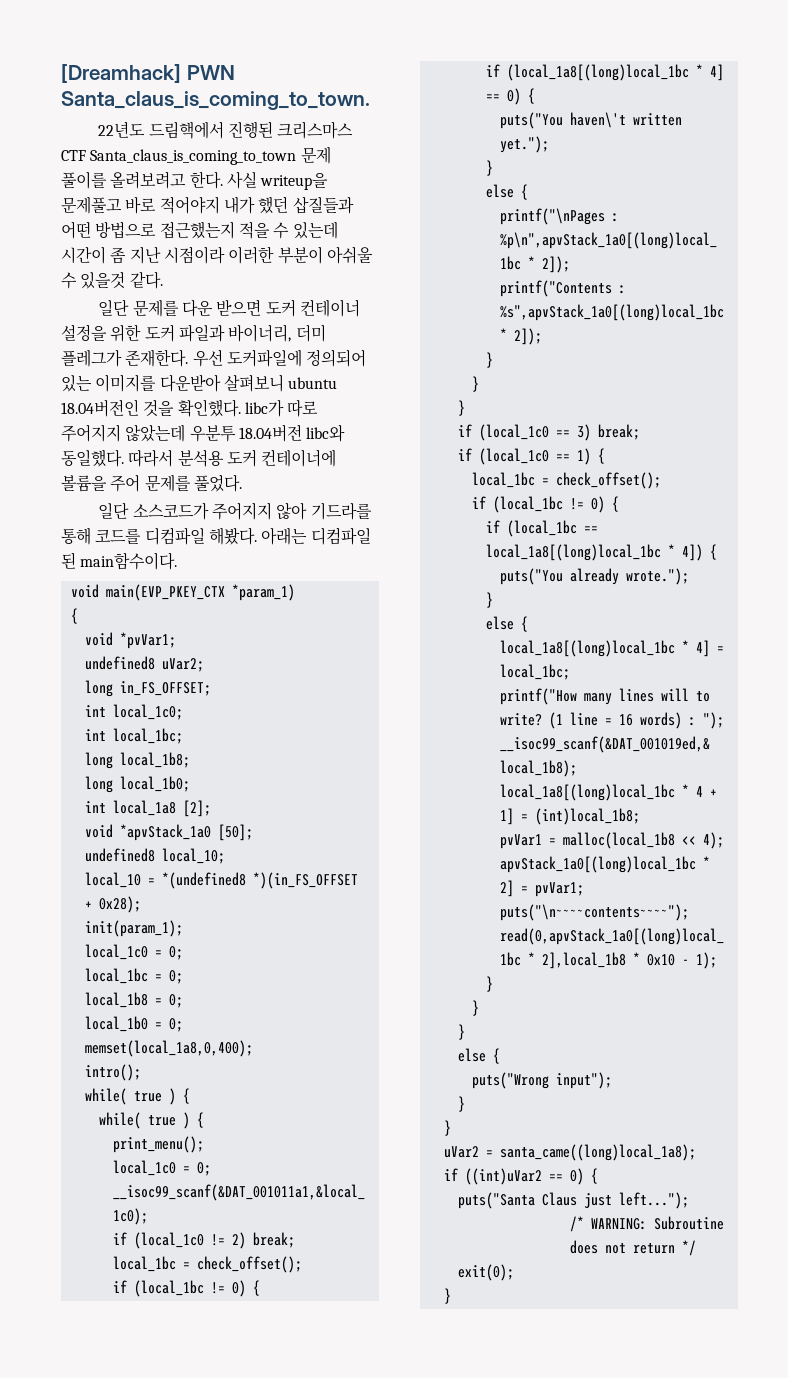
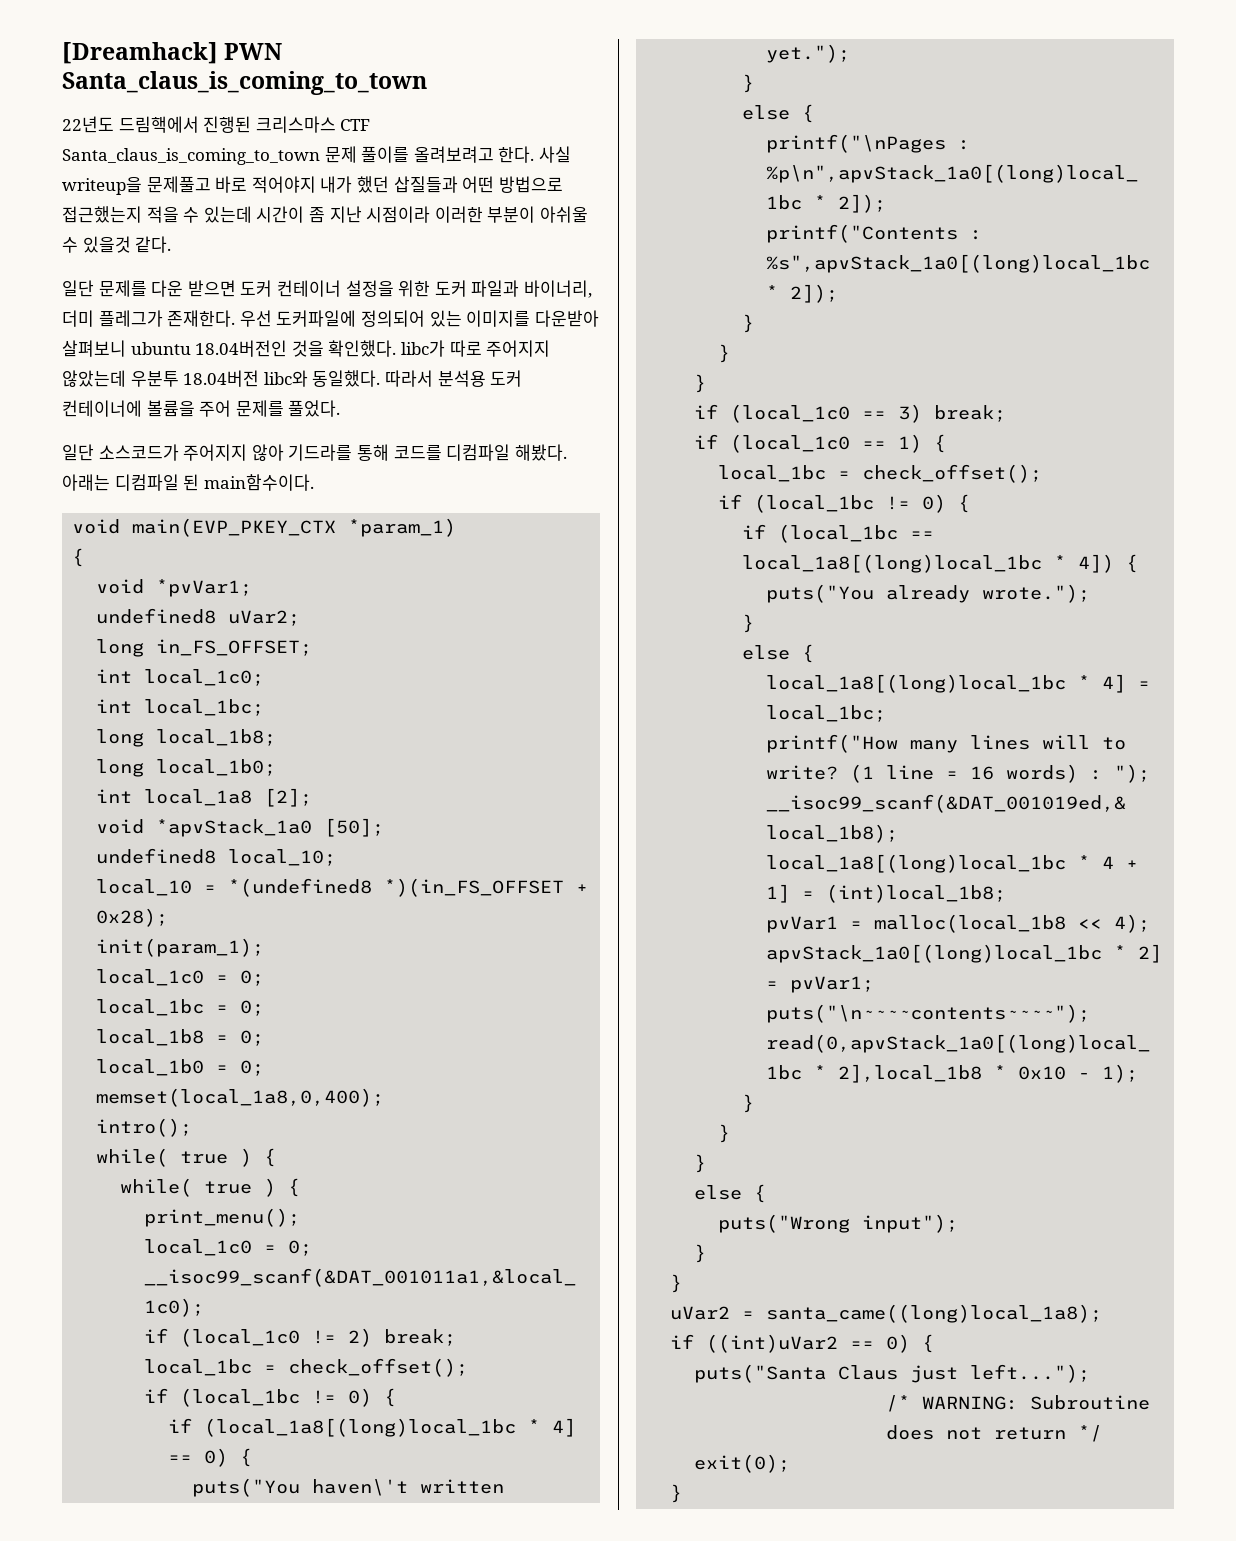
[61,91,370,110] Santa_claus_is_coming_to_town. -> [62,71,427,95] Santa_claus_is_coming_to_town

